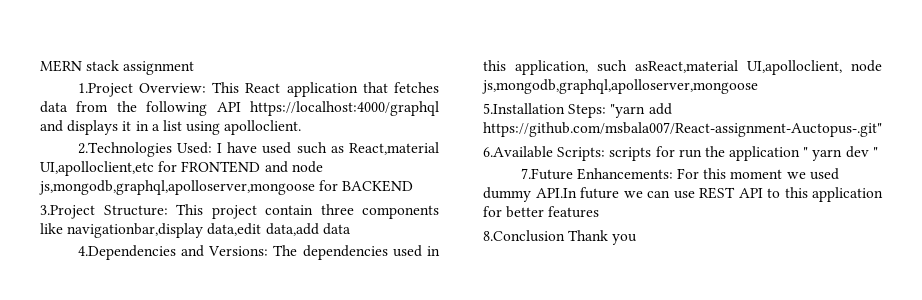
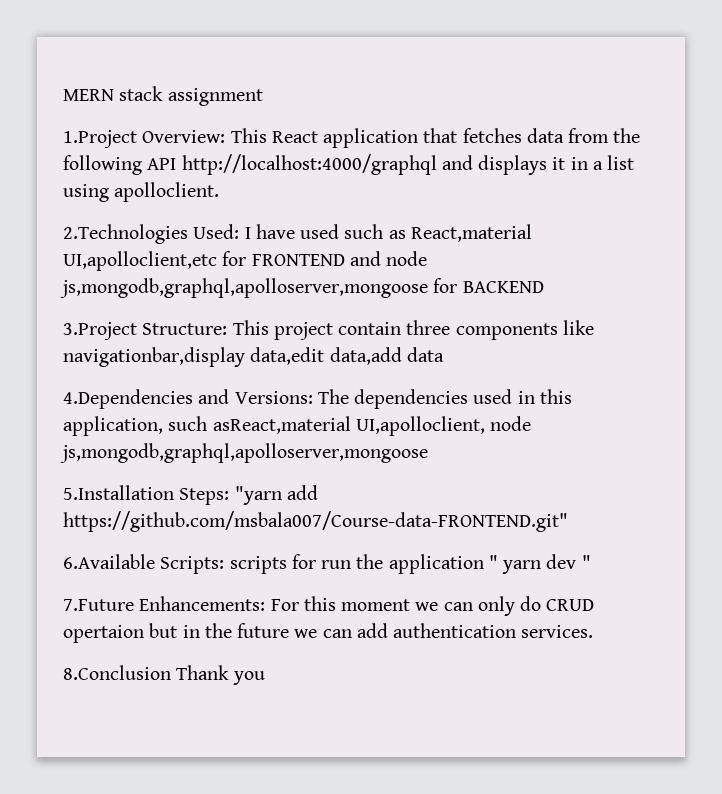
[250,101,439,116] https://localhost:4000/graphql -> [181,154,437,175] http://localhost:4000/graphql
[483,122,882,137] https://github.com/msbala007/React-assignment-Auctopus-.git" -> [63,511,568,532] https://github.com/msbala007/Course-data-FRONTEND.git"
[809,168,839,180] [483,187,883,202] [483,206,600,218] used dummy API.In future we can use REST API to this application for better features -> [443,596,595,616] [63,623,594,643] can only do CRUD opertaion but in the future we can add authentication services.

